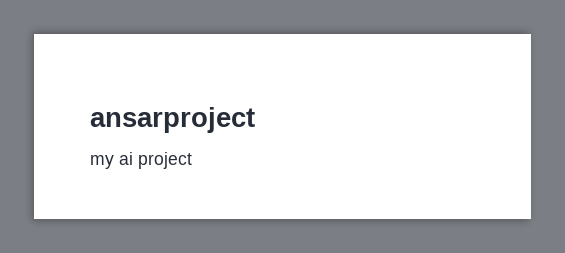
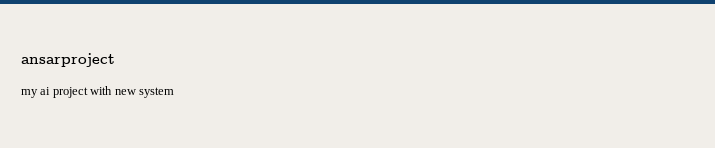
(192, 160) none -> [90,86,174,98] with new system

